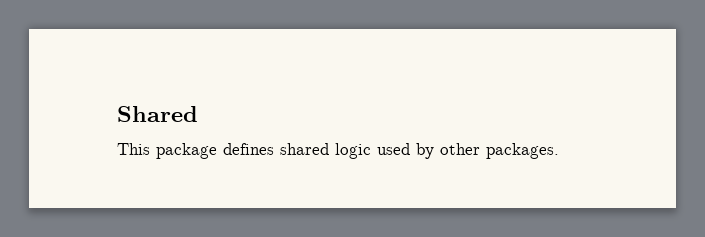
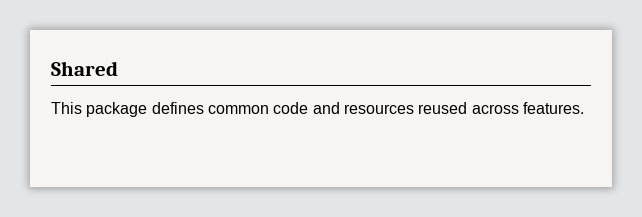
[280,143,559,159] shared logic used by other packages. -> [207,102,584,114] common code and resources reused across features.

